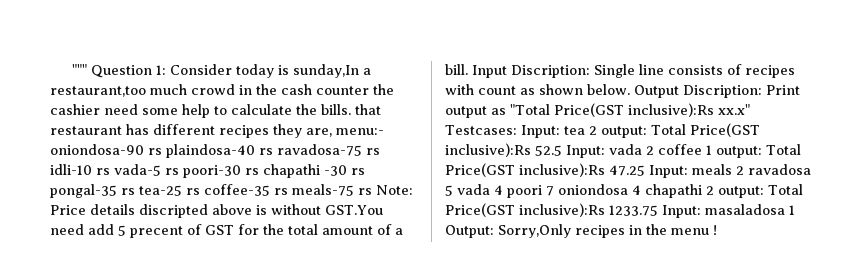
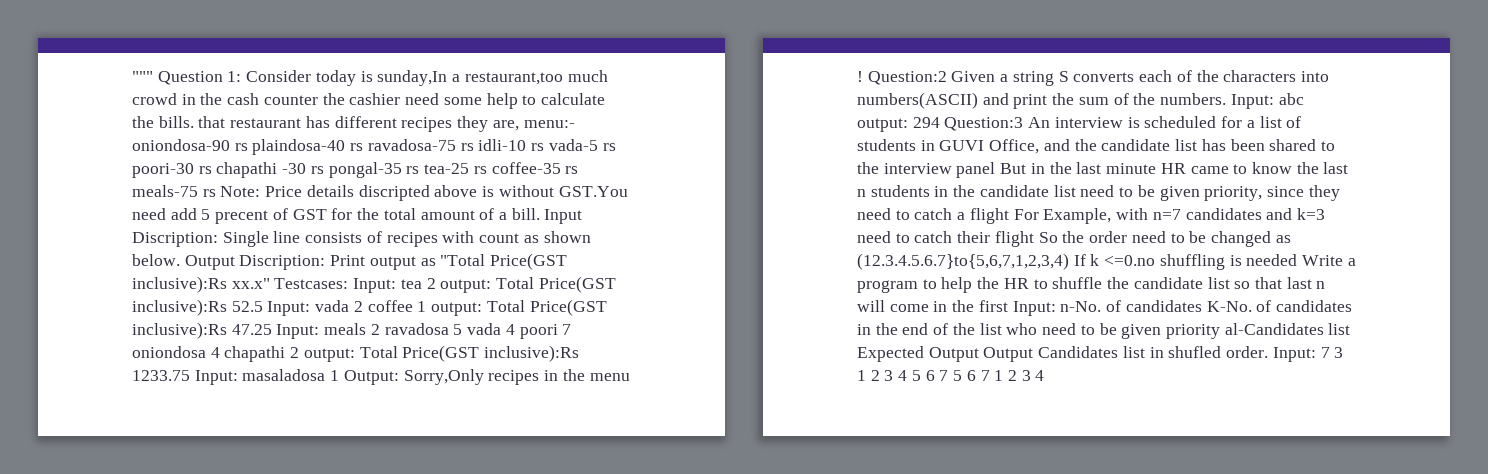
(717, 230) none -> [867,70,1329,86] [857,92,1304,109] [857,116,1302,132] [857,139,1335,154] [857,162,1349,178] [857,185,1340,201] [857,208,1325,224] [857,231,1291,247] [857,253,1356,270] [857,277,1326,293] [857,300,1352,316] [857,323,1351,339] [857,346,1344,362] [857,370,1045,381] Question:2 Given a string S converts each of the characters into numbers(ASCII) and print the sum of the numbers. Input: abc output: 294 Question:3 An interview is scheduled for a list of students in GUVI Office, and the candidate list has been shared to the interview panel But in the last minute HR came to know the last n students in the candidate list need to be given priority, since they need to catch a flight For Example, with n=7 candidates and k=3 need to catch their flight So the order need to be changed as (12.3.4.5.6.7}to{5,6,7,1,2,3,4) If k <=0.no shuffling is needed Write a program to help the HR to shuffle the candidate list so that last n will come in the first Input: n-No. of candidates K-No. of candidates in the end of the list who need to be given priority al-Candidates list Expected Output Output Candidates list in shufled order. Input: 7 3 1 2 3 4 5 6 7 5 6 7 1 2 3 4

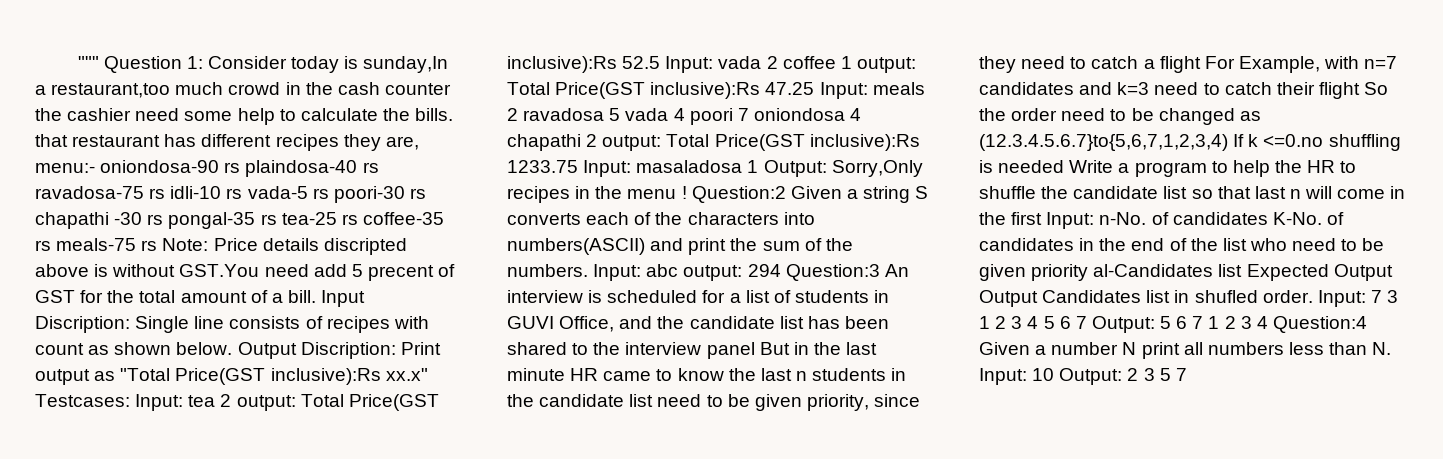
(949, 375) none -> [1091,316,1155,333] Output:
(1045, 375) none -> [1272,316,1367,333] [979,342,1392,359] [979,368,1187,385] Question:4 Given a number N print all numbers less than N. Input: 10 Output: 2 3 5 7

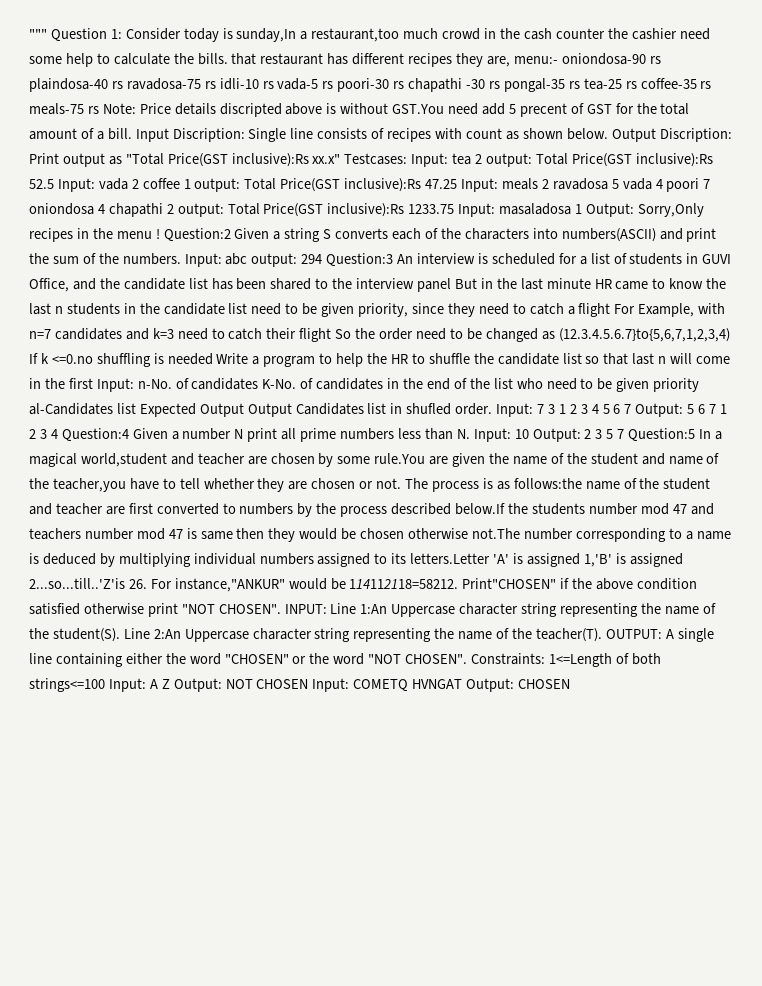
(1203, 348) none -> [300,428,337,442] prime
(1187, 374) none -> [628,428,722,442] [29,453,720,467] [29,478,711,492] [29,503,714,517] [29,528,731,542] [29,553,683,567] [29,578,698,592] [29,603,716,617] [29,628,714,642] [29,653,661,667] [29,678,571,692] Question:5 In a magical world,student and teacher are chosen by some rule.You are given the name of the student and name of the teacher,you have to tell whether they are chosen or not. The process is as follows:the name of the student and teacher are first converted to numbers by the process described below.If the students number mod 47 and teachers number mod 47 is same then they would be chosen otherwise not.The number corresponding to a name is deduced by multiplying individual numbers assigned to its letters.Letter 'A' is assigned 1,'B' is assigned 2...so...till..'Z'is 26. For instance,"ANKUR" would be 114112118=58212. Print"CHOSEN" if the above condition satisfied otherwise print "NOT CHOSEN". INPUT: Line 1:An Uppercase character string representing the name of the student(S). Line 2:An Uppercase character string representing the name of the teacher(T). OUTPUT: A single line containing either the word "CHOSEN" or the word "NOT CHOSEN". Constraints: 1<=Length of both strings<=100 Input: A Z Output: NOT CHOSEN Input: COMETQ HVNGAT Output: CHOSEN

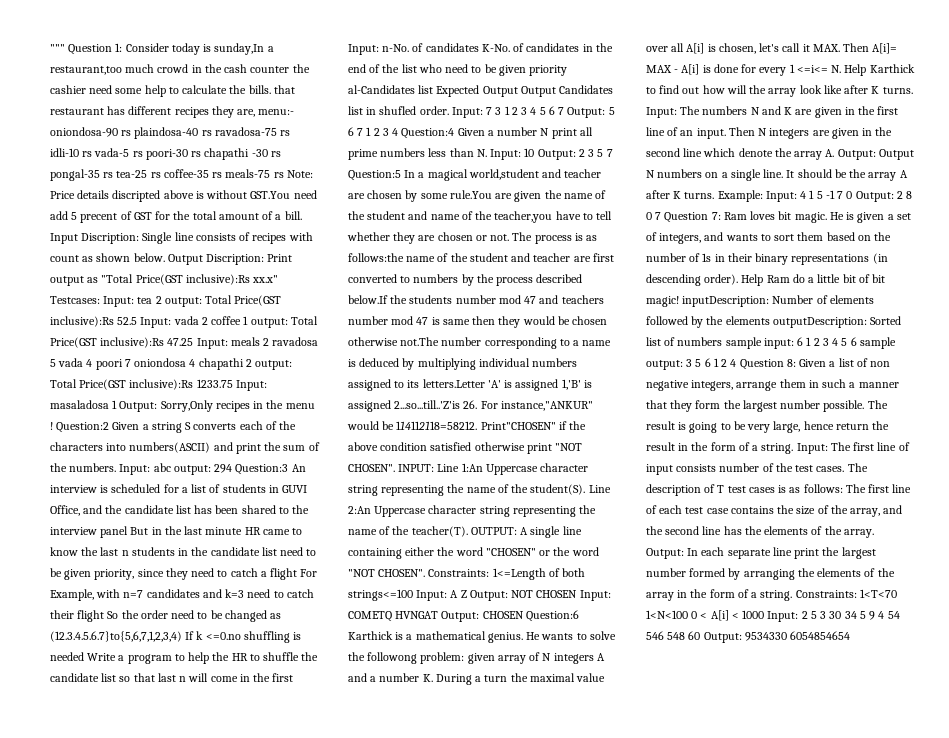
(571, 684) none -> [525,610,579,622] [348,631,616,643] [348,652,605,664] [348,673,606,685] [646,43,898,54] [646,64,915,76] [646,85,913,97] [646,106,899,118] [646,127,893,139] [646,148,914,160] [646,169,908,181] [646,190,913,202] [646,211,911,223] [646,232,892,244] [646,253,888,265] [646,274,886,286] [646,295,874,307] [646,316,902,328] [646,337,896,349] [646,358,891,370] [646,379,899,391] [646,400,888,412] [646,421,890,433] [646,442,910,454] [646,463,868,475] [646,484,912,496] [646,505,903,517] [646,526,874,538] [646,547,876,559] [646,568,895,580] [646,589,897,601] [646,610,900,622] [646,631,851,643] Question:6 Karthick is a mathematical genius. He wants to solve the followong problem: given array of N integers A and a number K. During a turn the maximal value over all A[i] is chosen, let's call it MAX. Then A[i]= MAX - A[i] is done for every 1 <=i<= N. Help Karthick to find out how will the array look like after K turns. Input: The numbers N and K are given in the first line of an input. Then N integers are given in the second line which denote the array A. Output: Output N numbers on a single line. It should be the array A after K turns. Example: Input: 4 1 5 -1 7 0 Output: 2 8 0 7 Question 7: Ram loves bit magic. He is given a set of integers, and wants to sort them based on the number of 1s in their binary representations (in descending order). Help Ram do a little bit of bit magic! inputDescription: Number of elements followed by the elements outputDescription: Sorted list of numbers sample input: 6 1 2 3 4 5 6 sample output: 3 5 6 1 2 4 Question 8: Given a list of non negative integers, arrange them in such a manner that they form the largest number possible. The result is going to be very large, hence return the result in the form of a string. Input: The first line of input consists number of the test cases. The description of T test cases is as follows: The first line of each test case contains the size of the array, and the second line has the elements of the array. Output: In each separate line print the largest number formed by arranging the elements of the array in the form of a string. Constraints: 1<T<70 1<N<100 0 < A[i] < 1000 Input: 2 5 3 30 34 5 9 4 54 546 548 60 Output: 9534330 6054854654

